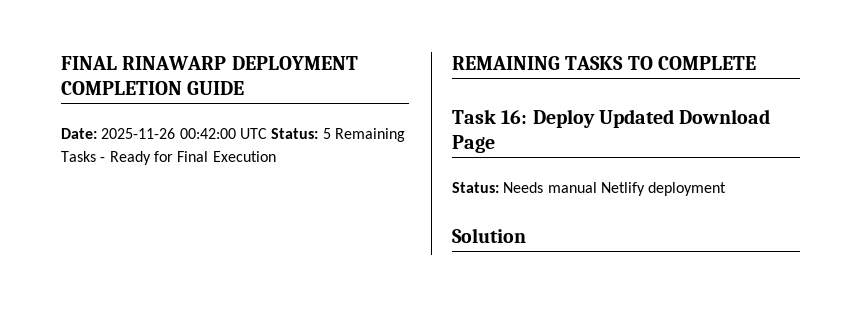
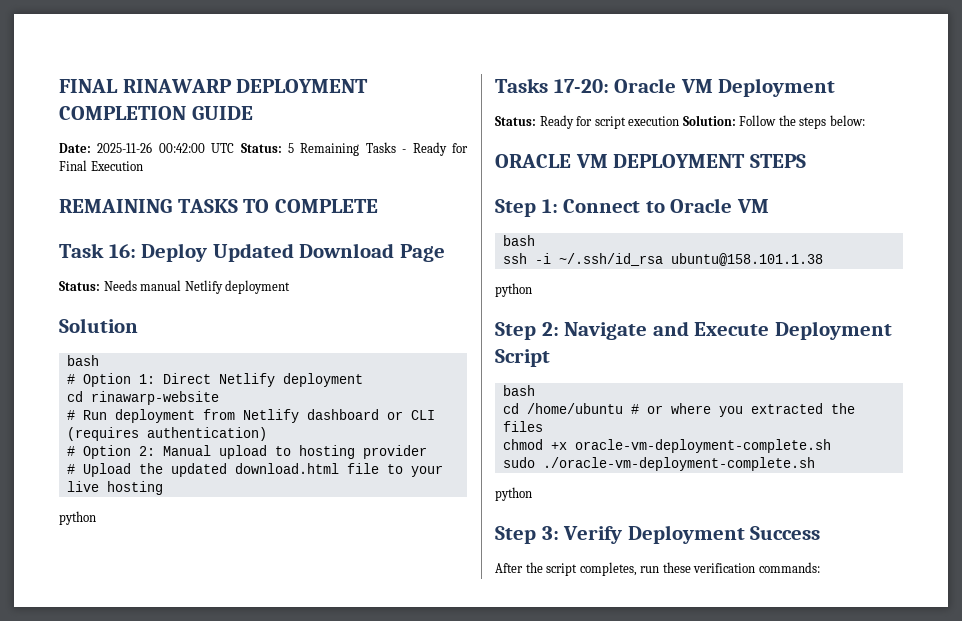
(526, 235) none -> [66,355,99,366] [66,373,363,387] [66,391,219,405] [66,409,435,423] [66,427,267,441] [66,445,427,459] [66,463,443,477] [66,481,163,495] [59,511,96,525] [495,78,836,97] [495,115,865,129] [495,154,806,168] [495,198,769,217] [502,235,535,246] [502,253,823,266] [495,283,532,297] [495,321,892,340] [495,349,550,367] [502,385,535,396] [502,403,855,417] [502,421,543,432] [502,439,831,453] [502,457,815,471] [495,487,532,501] [495,525,821,544] [495,562,820,576] // bash // # Option 1: Direct Netlify deployment // cd rinawarp-website // # Run deployment from Netlify dashboard or CLI (requires authentication) // # Option 2: Manual upload to hosting provider // # Upload the updated download.html file to your live hosting // python // Tasks 17-20: Oracle VM Deployment // Status: Ready for script execution Solution: Follow the steps below: // ORACLE VM DEPLOYMENT STEPS // Step 1: Connect to Oracle VM // bash // ssh -i ~/.ssh/id_rsa ubuntu@158.101.1.38 // python // Step 2: Navigate and Execute Deployment Script // bash // cd /home/ubuntu # or where you extracted the files // chmod +x oracle-vm-deployment-complete.sh // sudo ./oracle-vm-deployment-complete.sh // python // Step 3: Verify Deployment Success // After the script completes, run these verification commands:

